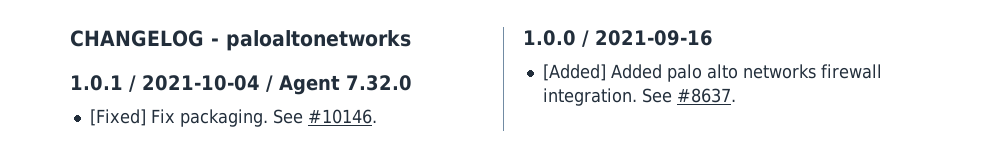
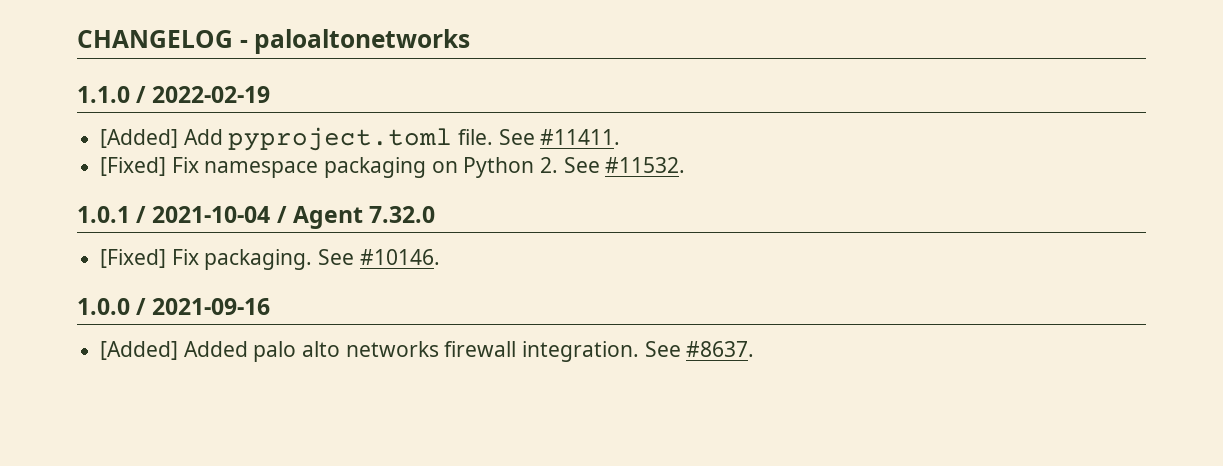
(411, 40) none -> [77,86,271,103] [100,127,621,151] [100,157,686,178] // 1.1.0 / 2022-02-19 // [Added] Add pyproject.toml file. See #11411. // [Fixed] Fix namespace packaging on Python 2. See #11532.

